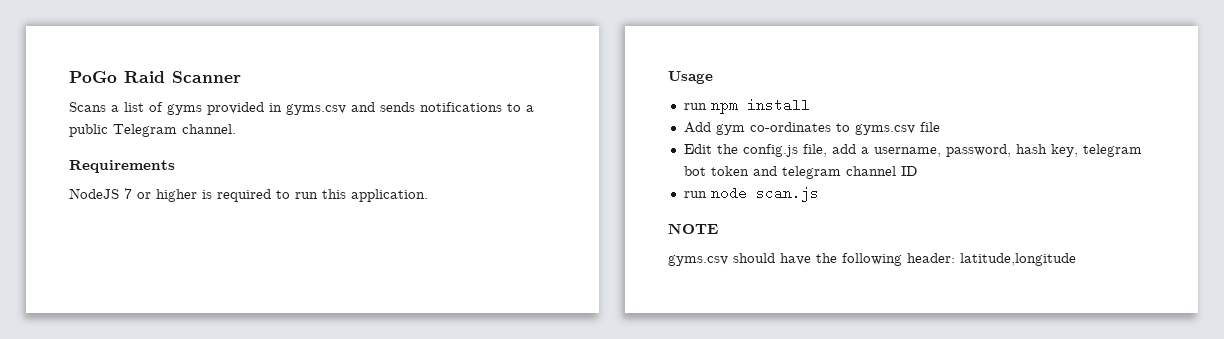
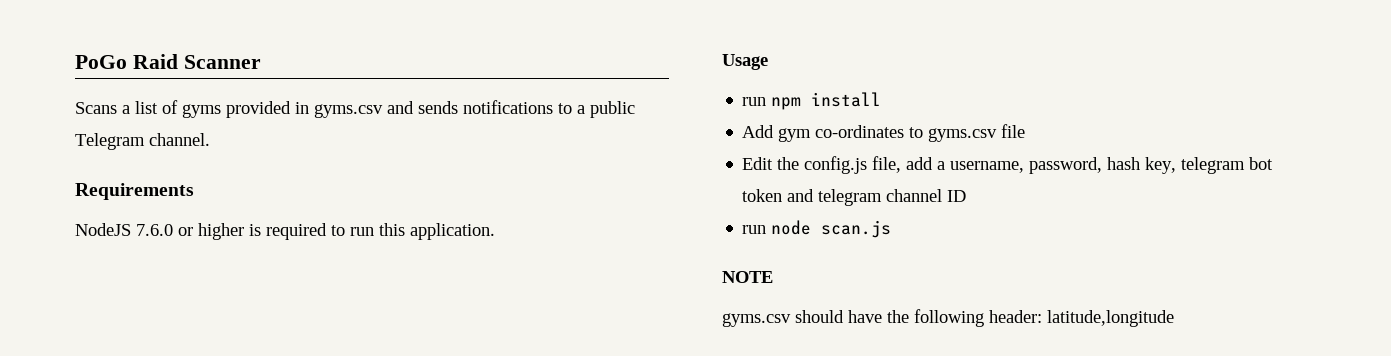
[124,188,132,199] 7 -> [136,224,173,236] 7.6.0

